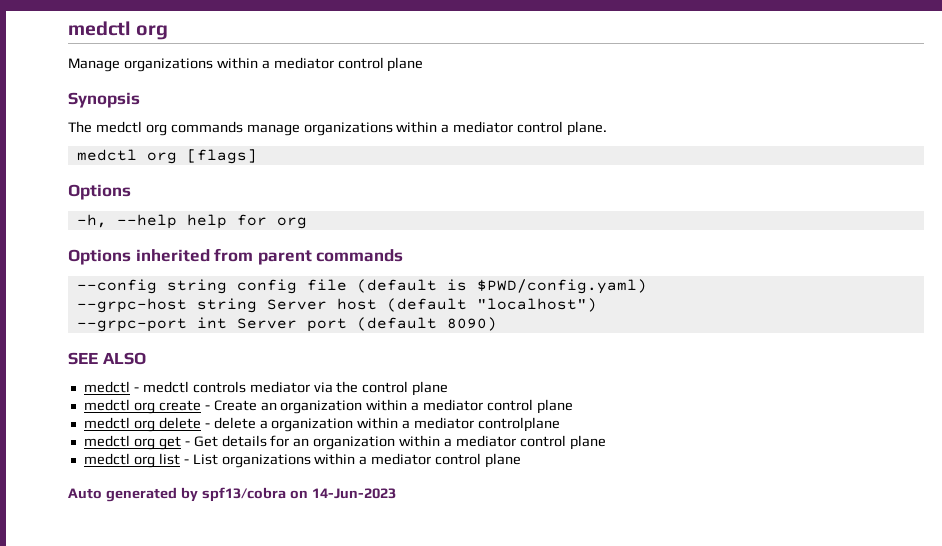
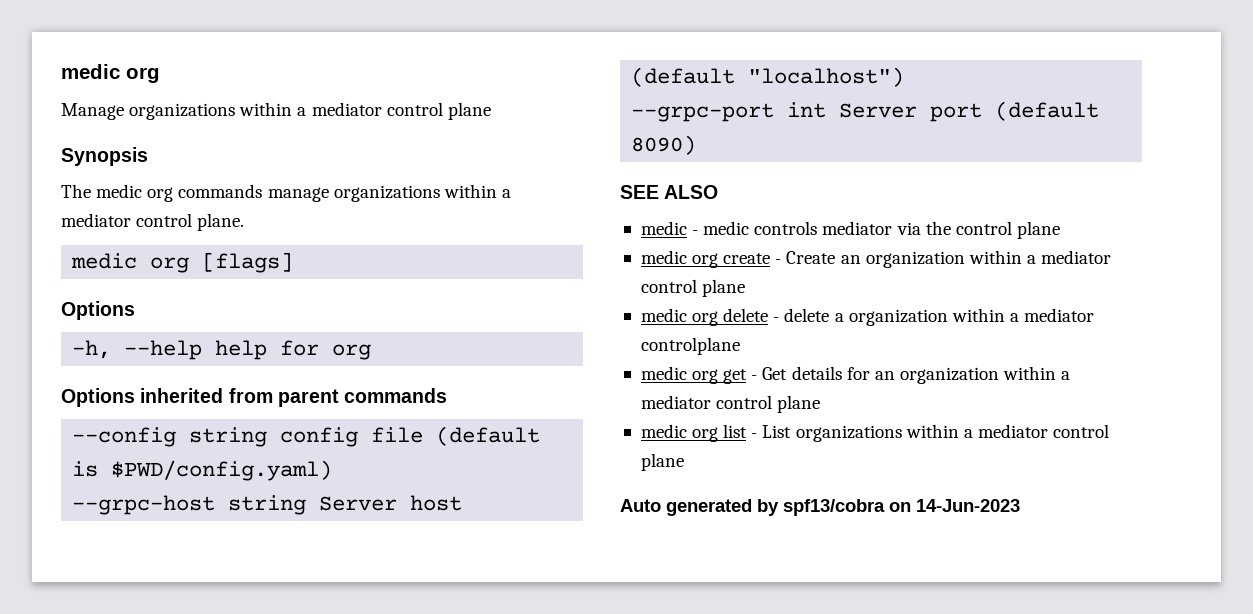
[68,21,131,36] medctl -> [61,64,120,79] medic
[95,121,142,133] medctl -> [96,184,143,198] medic
[76,149,137,161] medctl -> [71,253,138,269] medic
[83,381,189,393] medctl - medctl -> [640,221,750,235] medic - medic
[83,399,130,411] medctl -> [640,250,687,264] medic
[83,417,130,429] medctl -> [640,308,687,322] medic
[83,435,130,447] medctl -> [640,366,687,380] medic
[83,453,130,465] medctl -> [640,424,687,438] medic

